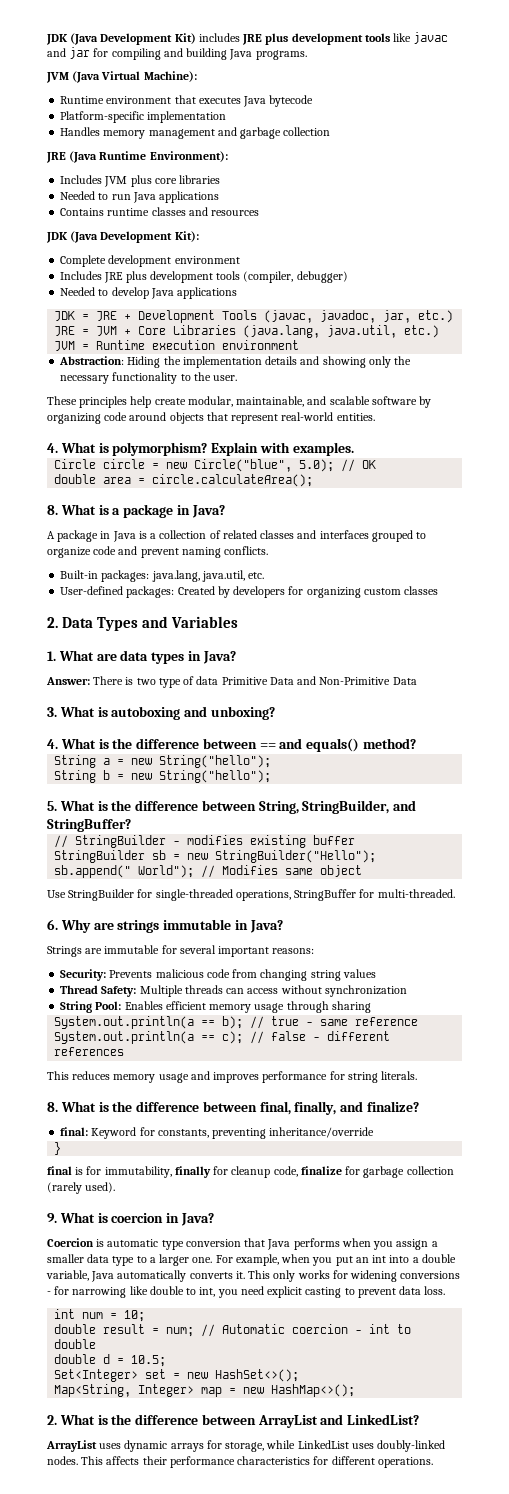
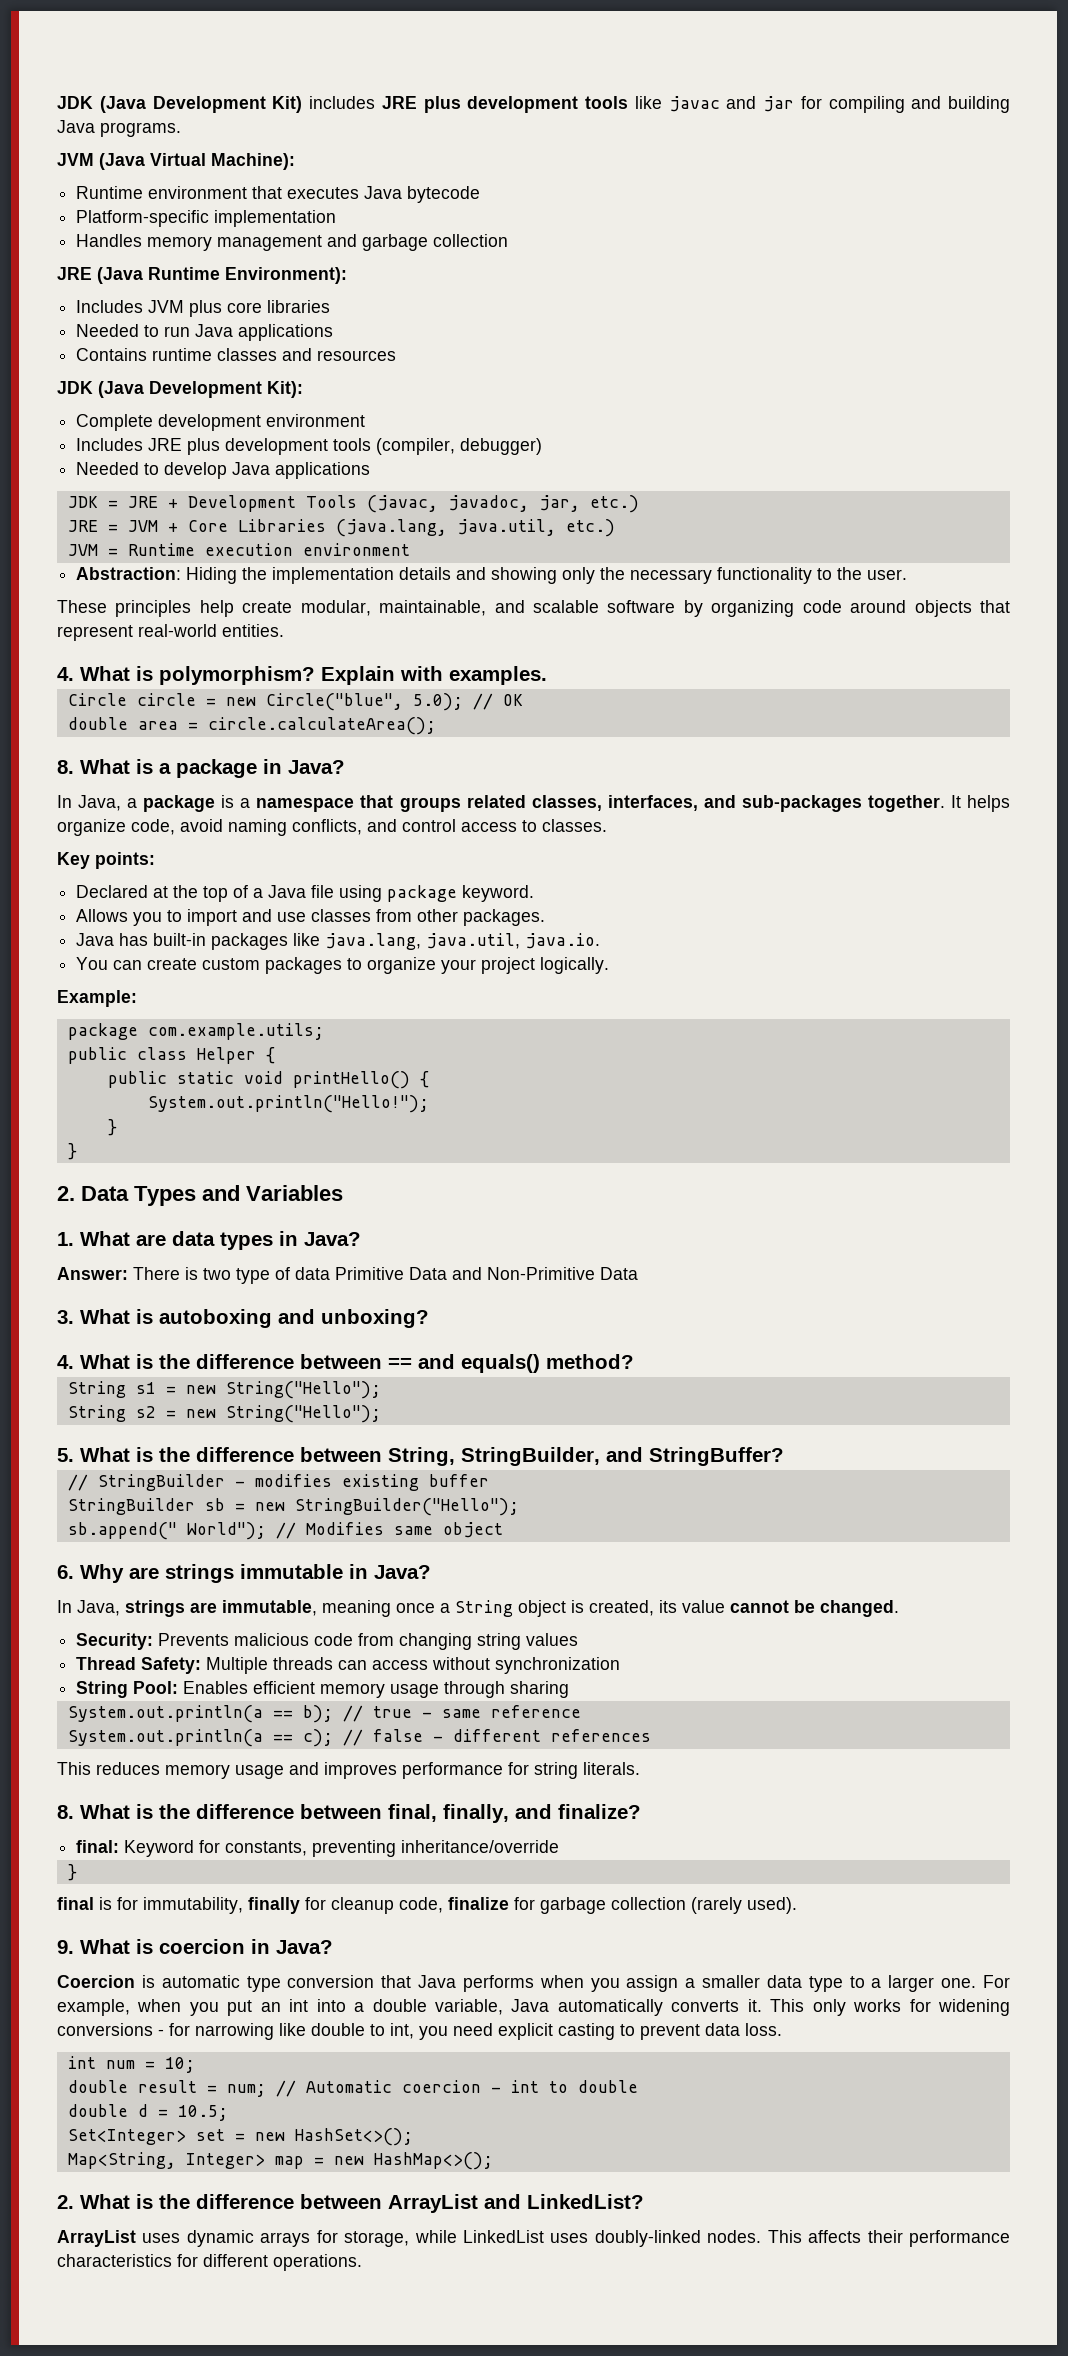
[47,530,427,542] [47,546,269,558] [60,570,265,582] [60,586,439,598] A package in Java is a collection of related classes and interfaces grouped to organize code and prevent naming conflicts. // Built-in packages: java.lang, java.util, etc. // User-defined packages: Created by developers for organizing custom classes -> [57,795,1010,812] [57,819,607,836] [57,852,155,869] [76,885,535,902] [76,909,546,926] [76,933,601,950] [76,957,610,974] [57,990,137,1007] [67,1023,324,1040] [67,1047,275,1064] [107,1071,429,1089] [147,1095,429,1113] [107,1119,117,1136] [67,1143,77,1160] In Java, a package is a namespace that groups related classes, interfaces, and sub-packages together. It helps organize code, avoid naming conflicts, and control access to classes. // Key points: // Declared at the top of a Java file using package keyword. // Allows you to import and use classes from other packages. // Java has built-in packages like java.lang, java.util, java.io. // You can create custom packages to organize your project logically. // Example: // package com.example.utils; // public class Helper { // public static void printHello() { // System.out.println("Hello!"); // } // }
[103,755,272,768] [54,770,272,783] a = new String("hello"); // String b = new String("hello"); -> [135,1381,381,1399] [67,1405,381,1423] s1 = new String("Hello"); // String s2 = new String("Hello");
[47,889,455,901] // Use StringBuilder for single-threaded operations, StringBuffer for multi-threaded. -> (503, 1530) none
[47,945,315,957] Strings are immutable for several important reasons: -> [57,1600,899,1617] In Java, strings are immutable, meaning once a String object is created, its value cannot be changed.

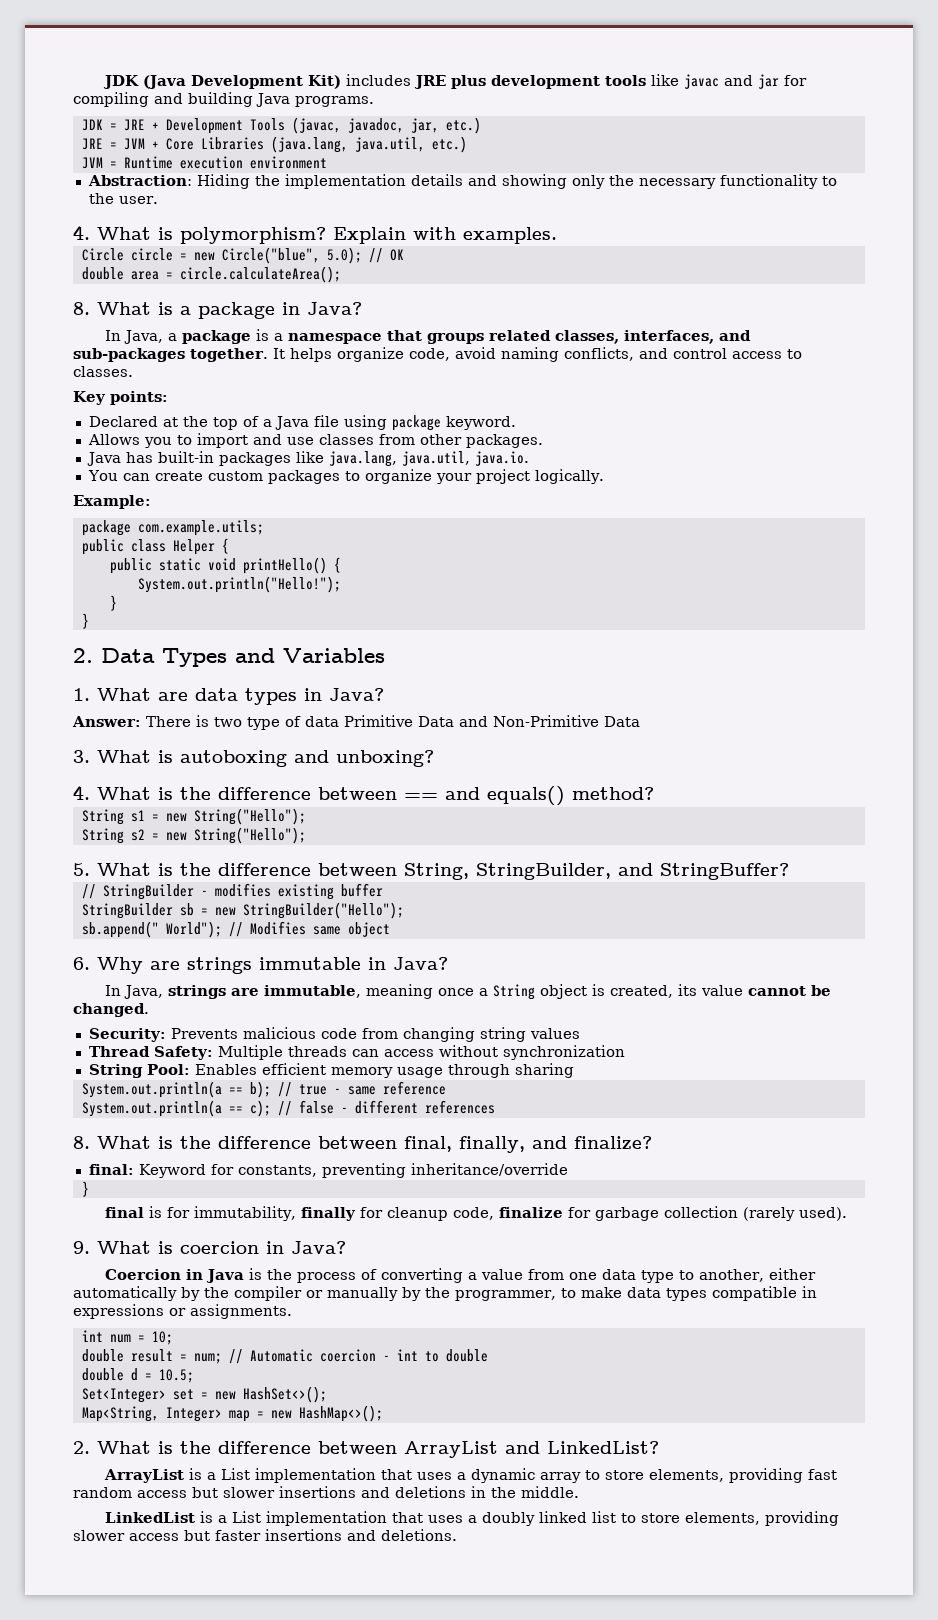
[57,153,295,170] [76,186,481,203] [76,210,337,227] [76,234,509,251] [57,267,347,284] [76,300,331,317] [76,324,334,341] [76,348,397,361] [57,381,303,398] [76,414,366,431] [76,438,543,455] [76,462,371,479] // JVM (Java Virtual Machine): // Runtime environment that executes Java bytecode // Platform-specific implementation // Handles memory management and garbage collection // JRE (Java Runtime Environment): // Includes JVM plus core libraries // Needed to run Java applications // Contains runtime classes and resources // JDK (Java Development Kit): // Complete development environment // Includes JRE plus development tools (compiler, debugger) // Needed to develop Java applications -> (374, 101) none
[57,600,1011,617] [57,624,284,641] // These principles help create modular, maintainable, and scalable software by organizing code around objects that represent real-world entities. -> (158, 200) none
[57,1762,640,1779] // This reduces memory usage and improves performance for string literals. -> (495, 1107) none
[141,1975,1011,1992] [57,1999,1011,2016] [57,2023,782,2040] is automatic type conversion that Java performs when you assign a smaller data type to a larger one. For example, when you put an int into a double variable, Java automatically converts it. This only works for widening conversions - for narrowing like double to int, you need explicit casting to prevent data loss. -> [185,1268,816,1283] [73,1286,817,1301] [73,1304,292,1319] in Java is the process of converting a value from one data type to another, either automatically by the compiler or manually by the programmer, to make data types compatible in expressions or assignments.
[142,2230,1011,2247] [57,2254,362,2271] uses dynamic arrays for storage, while LinkedList uses doubly-linked nodes. This affects their performance characteristics for different operations. -> [188,1468,837,1483] [73,1486,579,1498] [104,1511,839,1526] [73,1529,457,1541] is a List implementation that uses a dynamic array to store elements, providing fast random access but slower insertions and deletions in the middle. // LinkedList is a List implementation that uses a doubly linked list to store elements, providing slower access but faster insertions and deletions.

